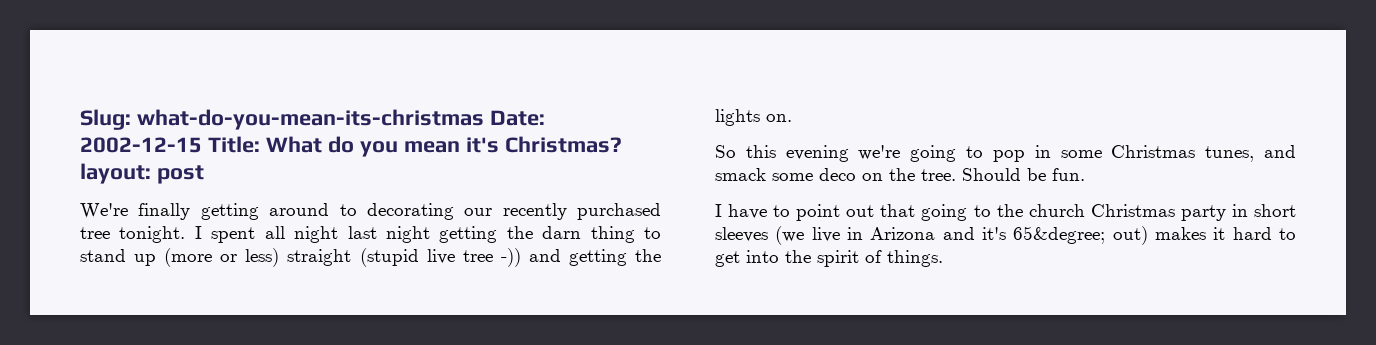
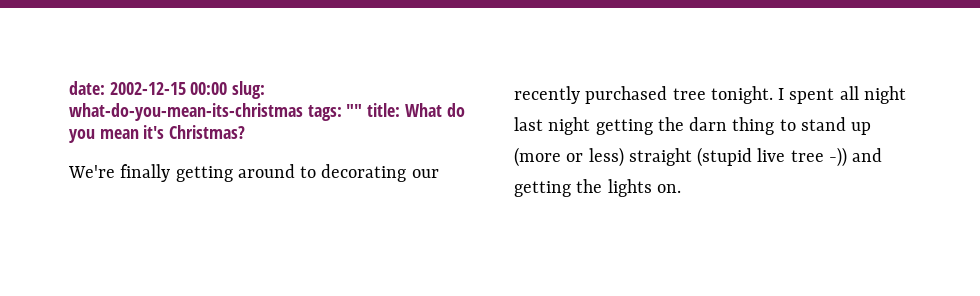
[80,109,545,130] [80,136,260,153] Slug: what-do-you-mean-its-christmas Date: 2002-12-15 Title: -> [69,81,266,99] [69,103,401,121] date: 2002-12-15 00:00 slug: what-do-you-mean-its-christmas tags: "" title:
[80,163,204,184] layout: post -> (246, 132) none
[715,145,1296,162] [715,168,1085,181] [715,204,1296,221] [715,226,1296,245] [715,250,943,267] // So this evening we're going to pop in some Christmas tunes, and smack some deco on the tree. Should be fun. // I have to point out that going to the church Christmas party in short sleeves (we live in Arizona and it's 65&degree; out) makes it hard to get into the spirit of things. -> (681, 188) none

